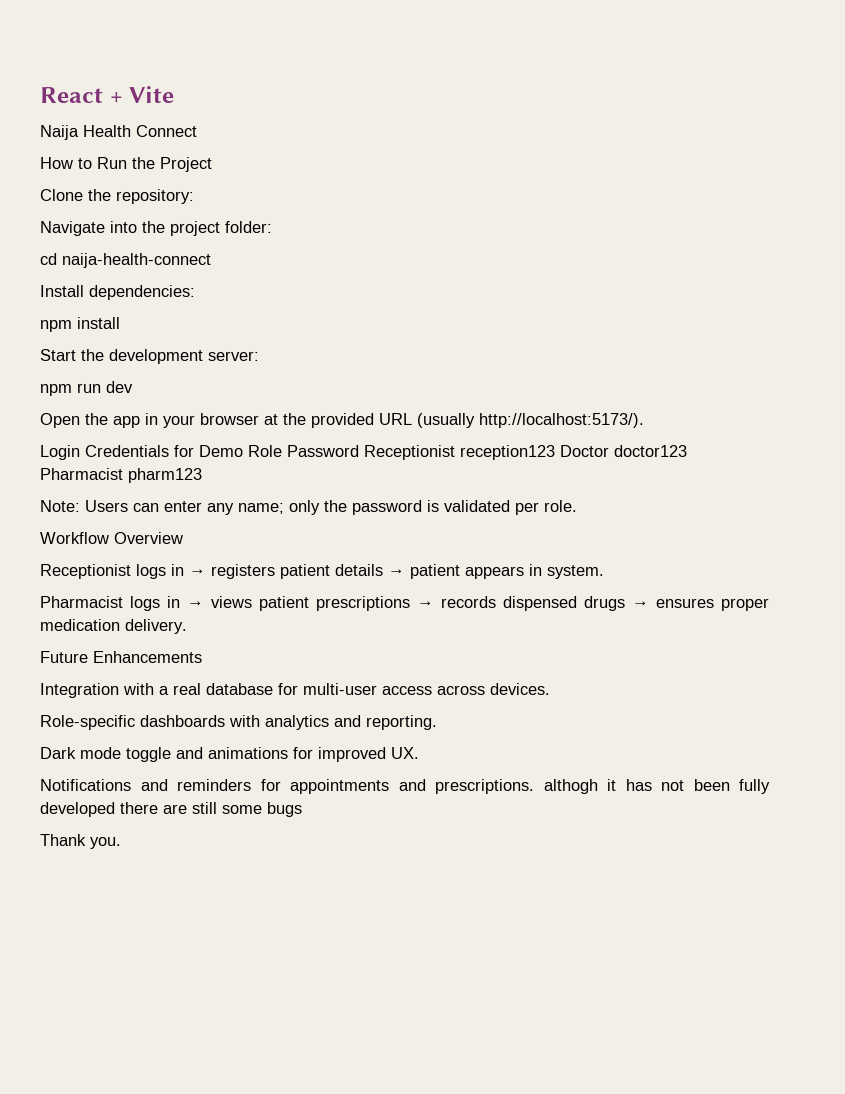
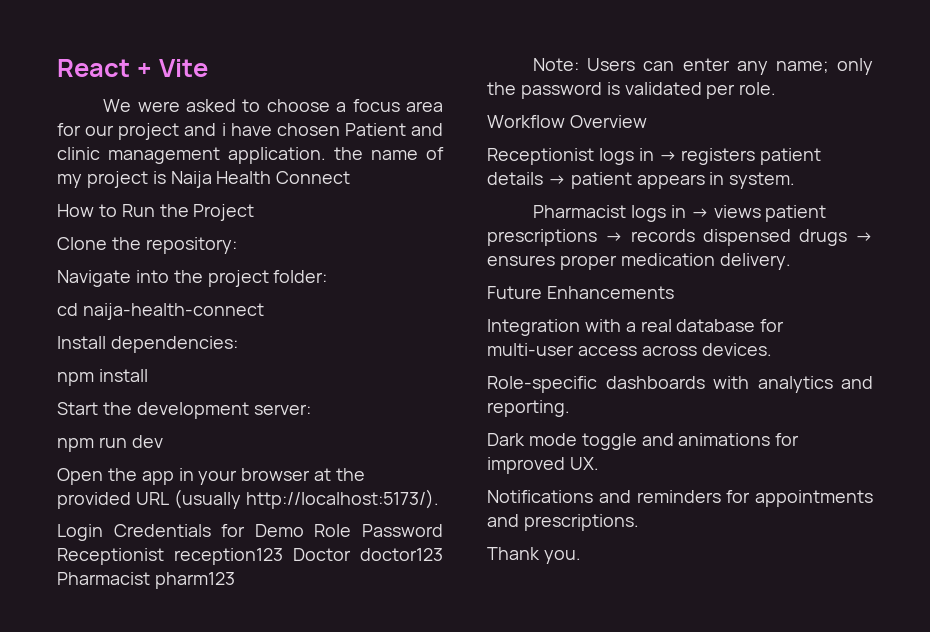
(175, 94) none -> [103,99,443,112] [57,123,443,140] [57,147,444,164] [57,171,166,188] We were asked to choose a focus area for our project and i have chosen Patient and clinic management application. the name of my project is
[543,779,770,794] [40,802,302,817] althogh it has not been fully developed there are still some bugs -> (639, 522) none

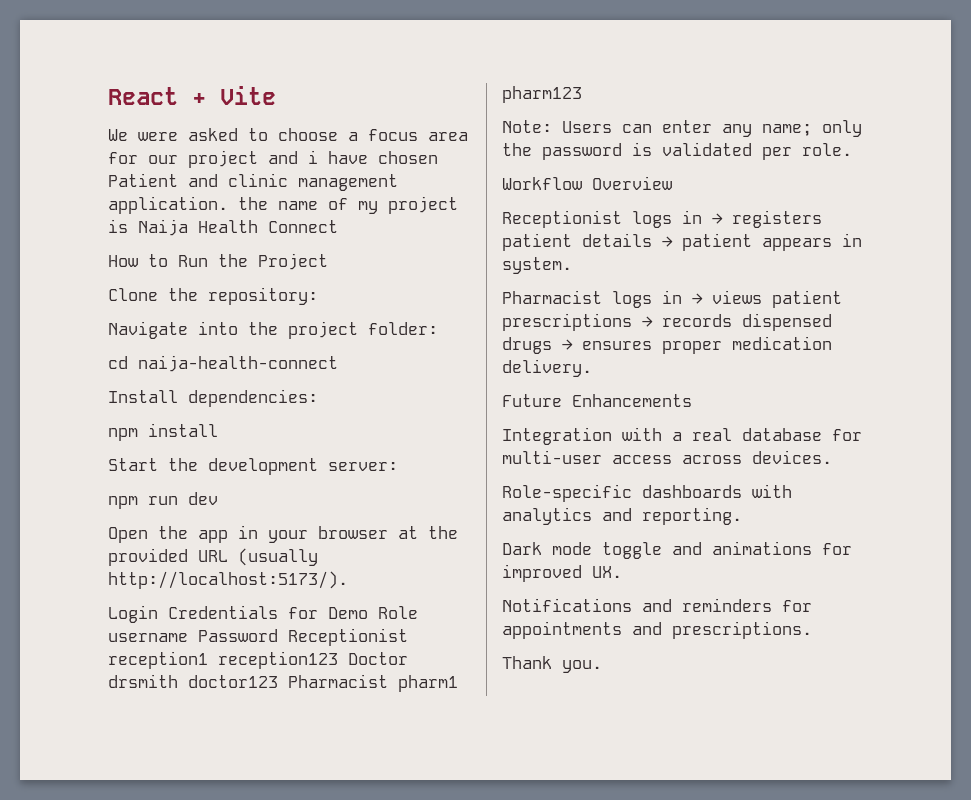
(352, 530) none -> [108,633,188,642] username
(164, 556) none -> [108,651,208,669] reception1
(351, 554) none -> [108,674,178,688] drsmith
(150, 578) none -> [398,675,458,692] pharm1

